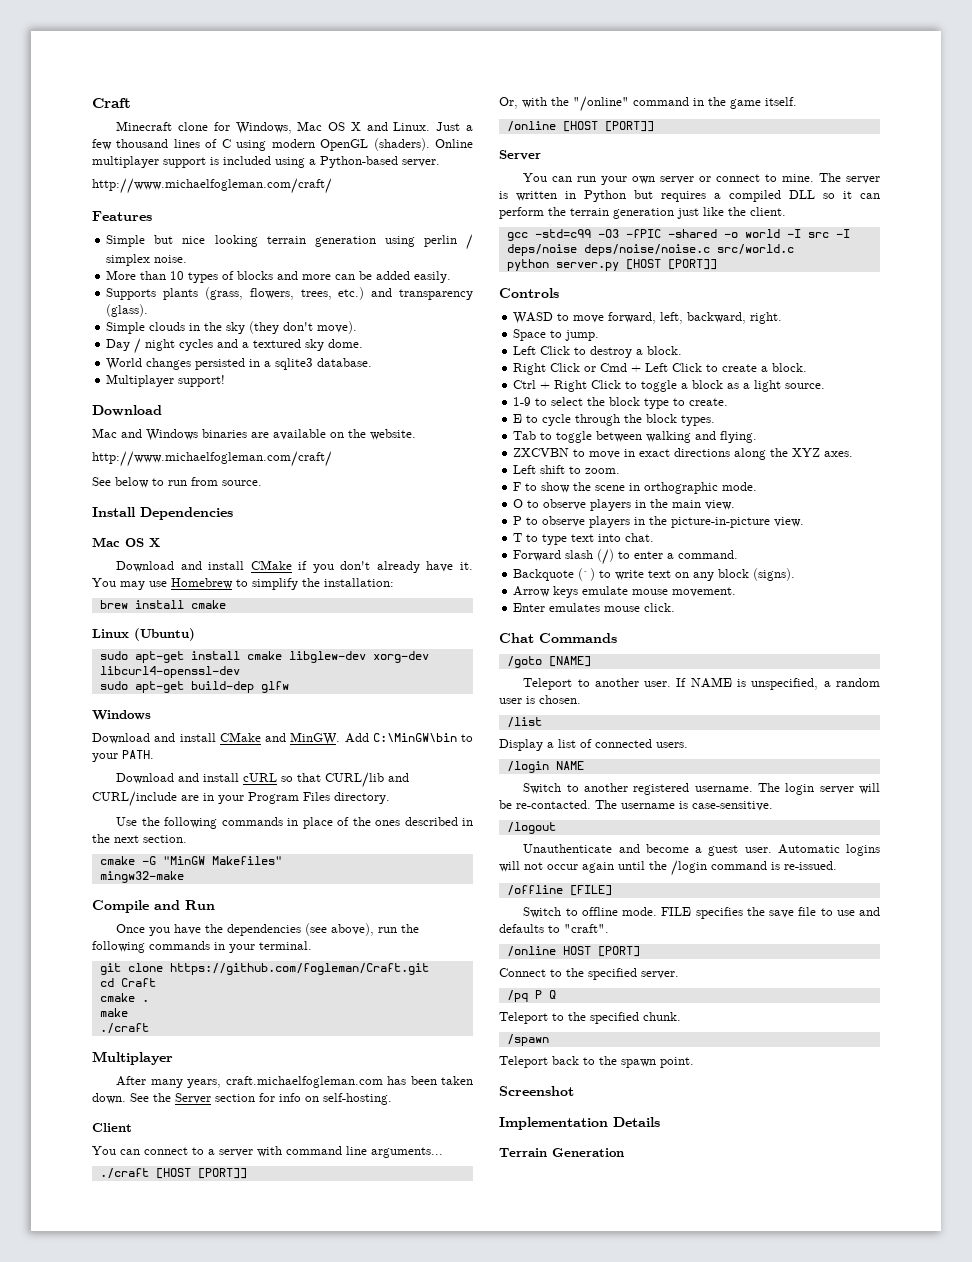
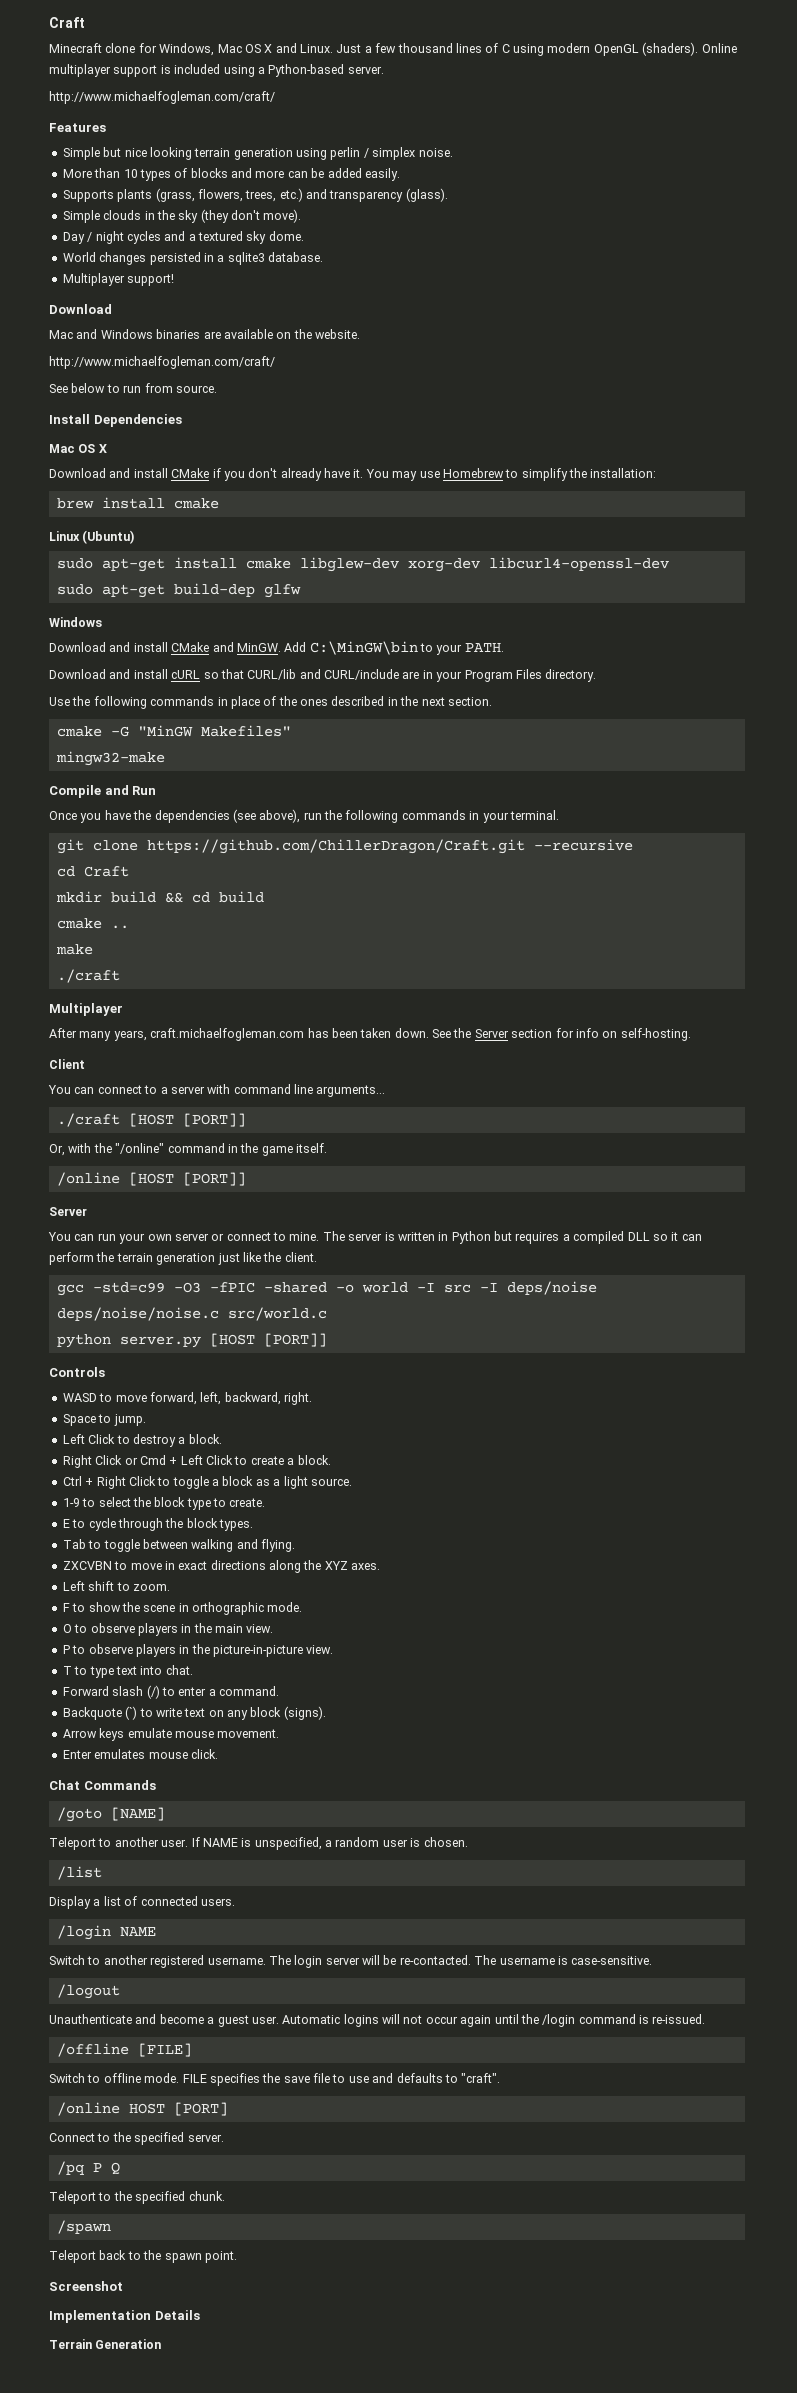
[169,963,429,975] https://github.com/fogleman/Craft.git -> [146,839,633,854] https://github.com/ChillerDragon/Craft.git --recursive
[99,993,149,1002] // cmake . -> [55,891,264,903] [56,918,129,929] // mkdir build && cd build // cmake ..

